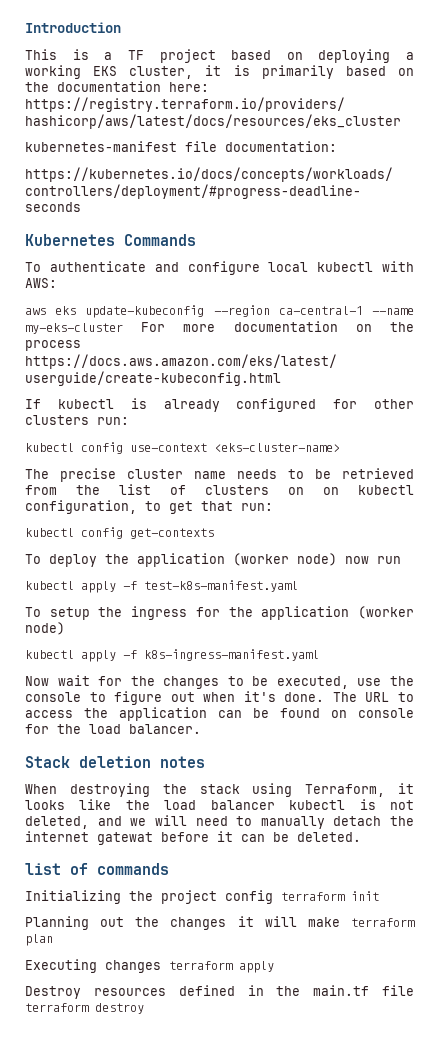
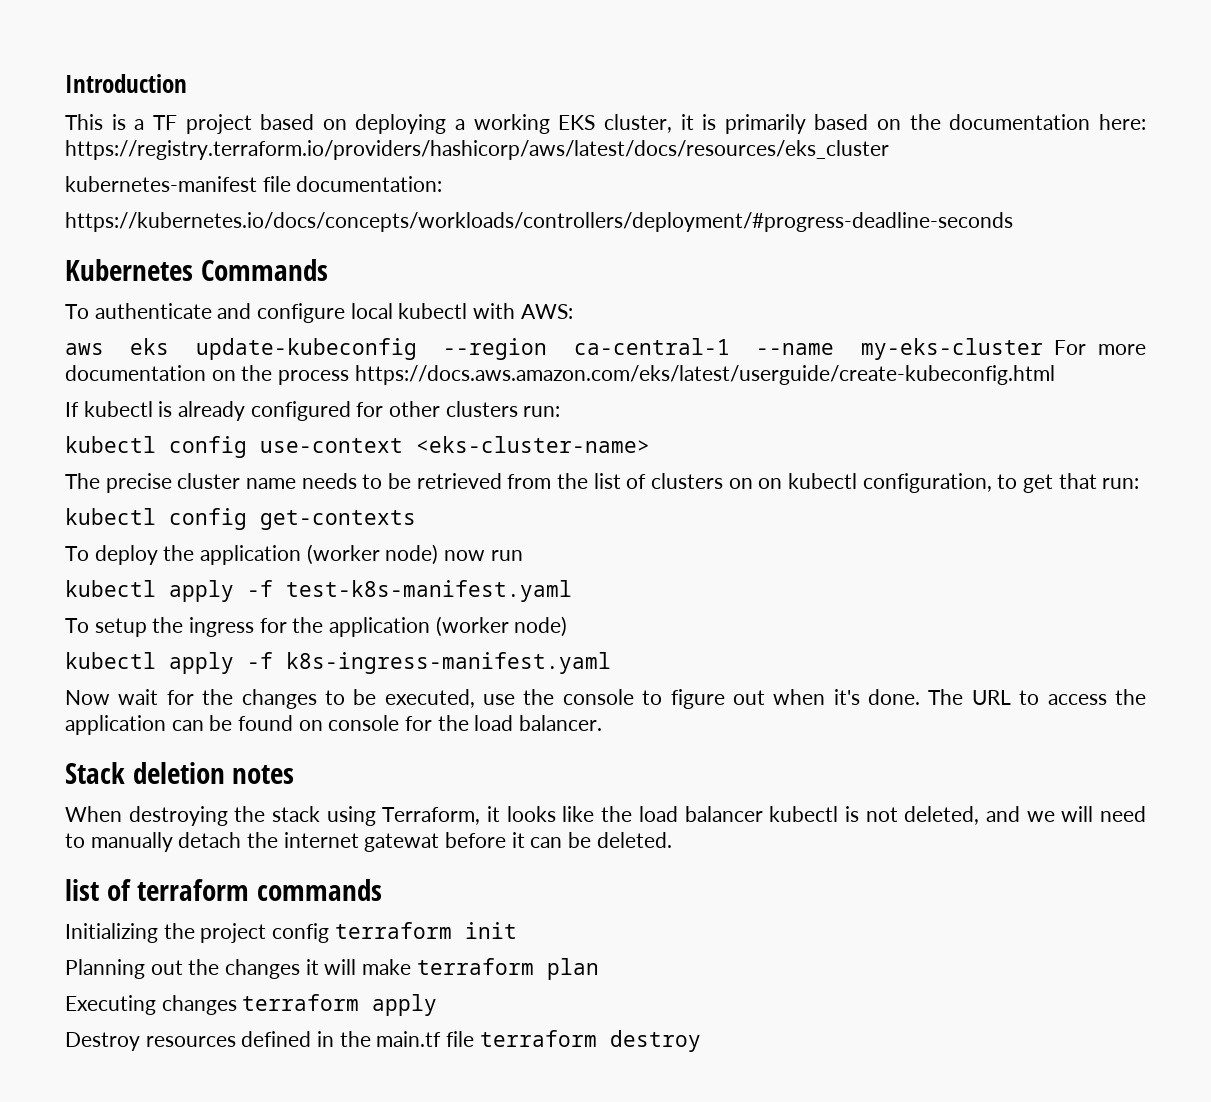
(88, 869) none -> [137,879,250,901] terraform

